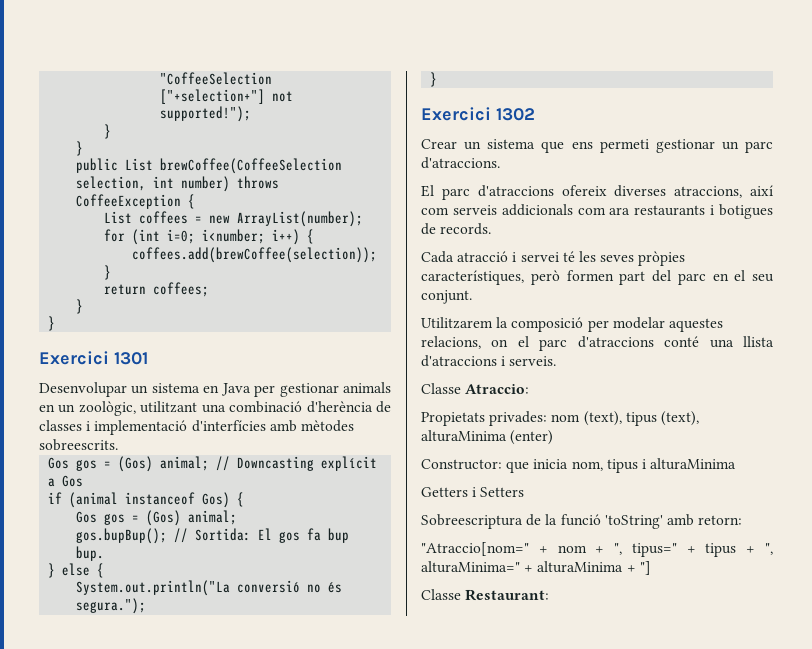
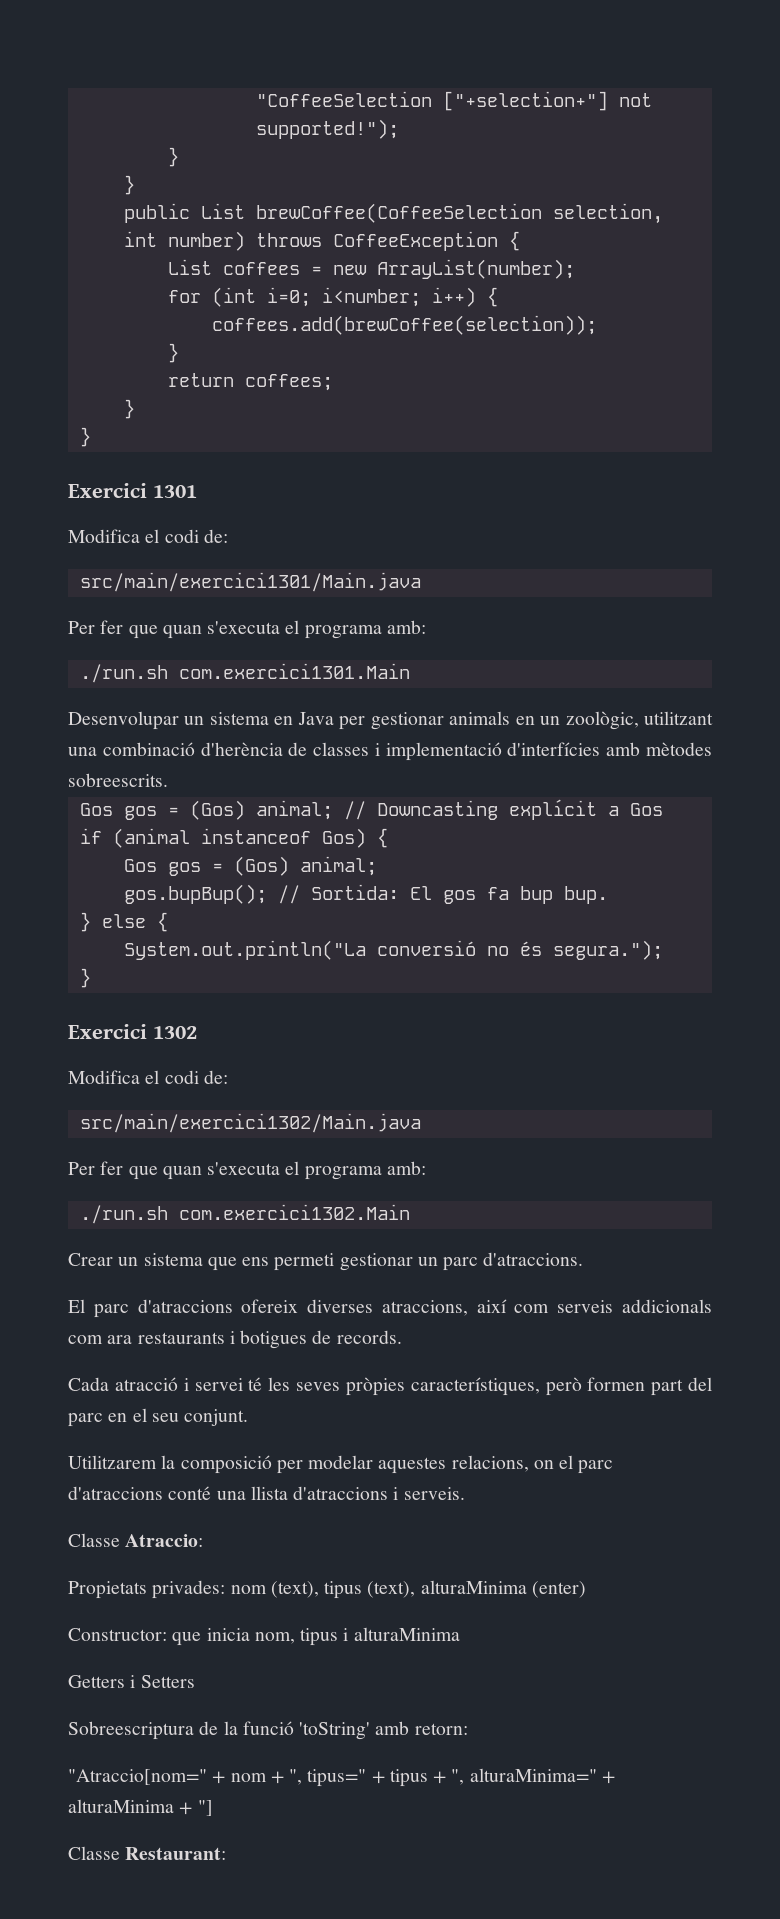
(148, 358) none -> [68,529,228,543] [79,572,421,592] [68,620,426,639] [79,663,410,683] // Modifica el codi de: // src/main/exercici1301/Main.java // Per fer que quan s'executa el programa amb: // ./run.sh com.exercici1301.Main
(535, 114) none -> [68,1070,228,1084] [79,1113,421,1133] [68,1161,426,1180] [79,1204,410,1224] // Modifica el codi de: // src/main/exercici1302/Main.java // Per fer que quan s'executa el programa amb: // ./run.sh com.exercici1302.Main

